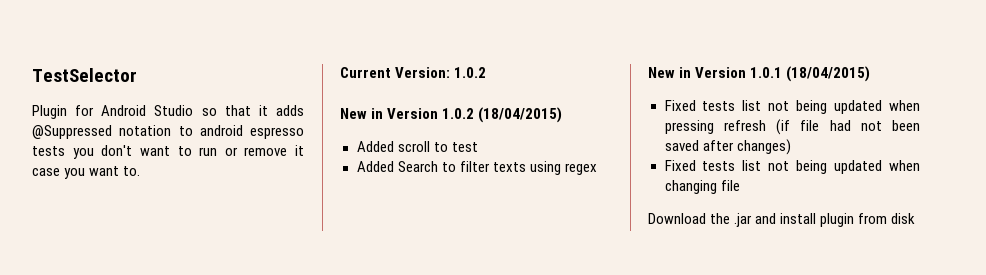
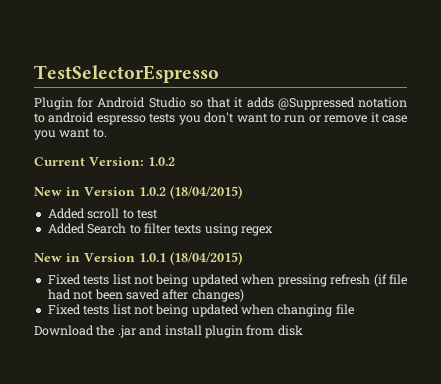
[32,68,137,82] TestSelector -> [34,65,219,83] TestSelectorEspresso

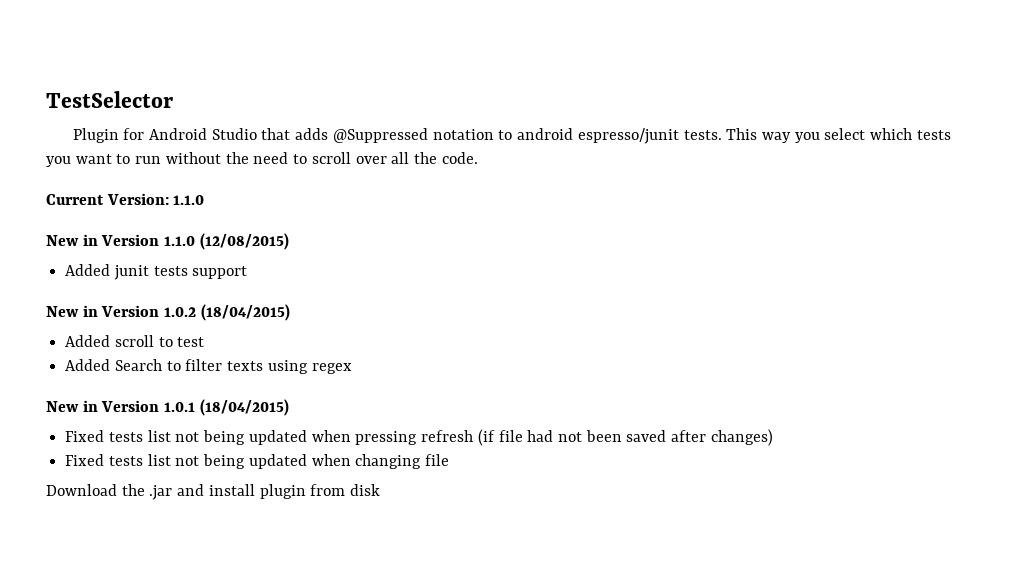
[34,65,219,83] TestSelectorEspresso -> [46,91,173,108] TestSelector
[189,97,244,108] so that it -> [261,128,291,140] that
[96,115,146,125] espresso -> [577,128,913,144] espresso/junit tests. This way you select which
[204,112,235,123] don't -> (71, 161) none
[308,112,407,123] [34,128,107,140] [34,157,175,166] or remove it case you want to. // Current Version: 1.0.2 -> [165,152,478,164] [46,193,205,205] [46,233,289,250] [65,264,248,280] without the need to scroll over all the code. // Current Version: 1.1.0 // New in Version 1.1.0 (12/08/2015) // Added junit tests support

